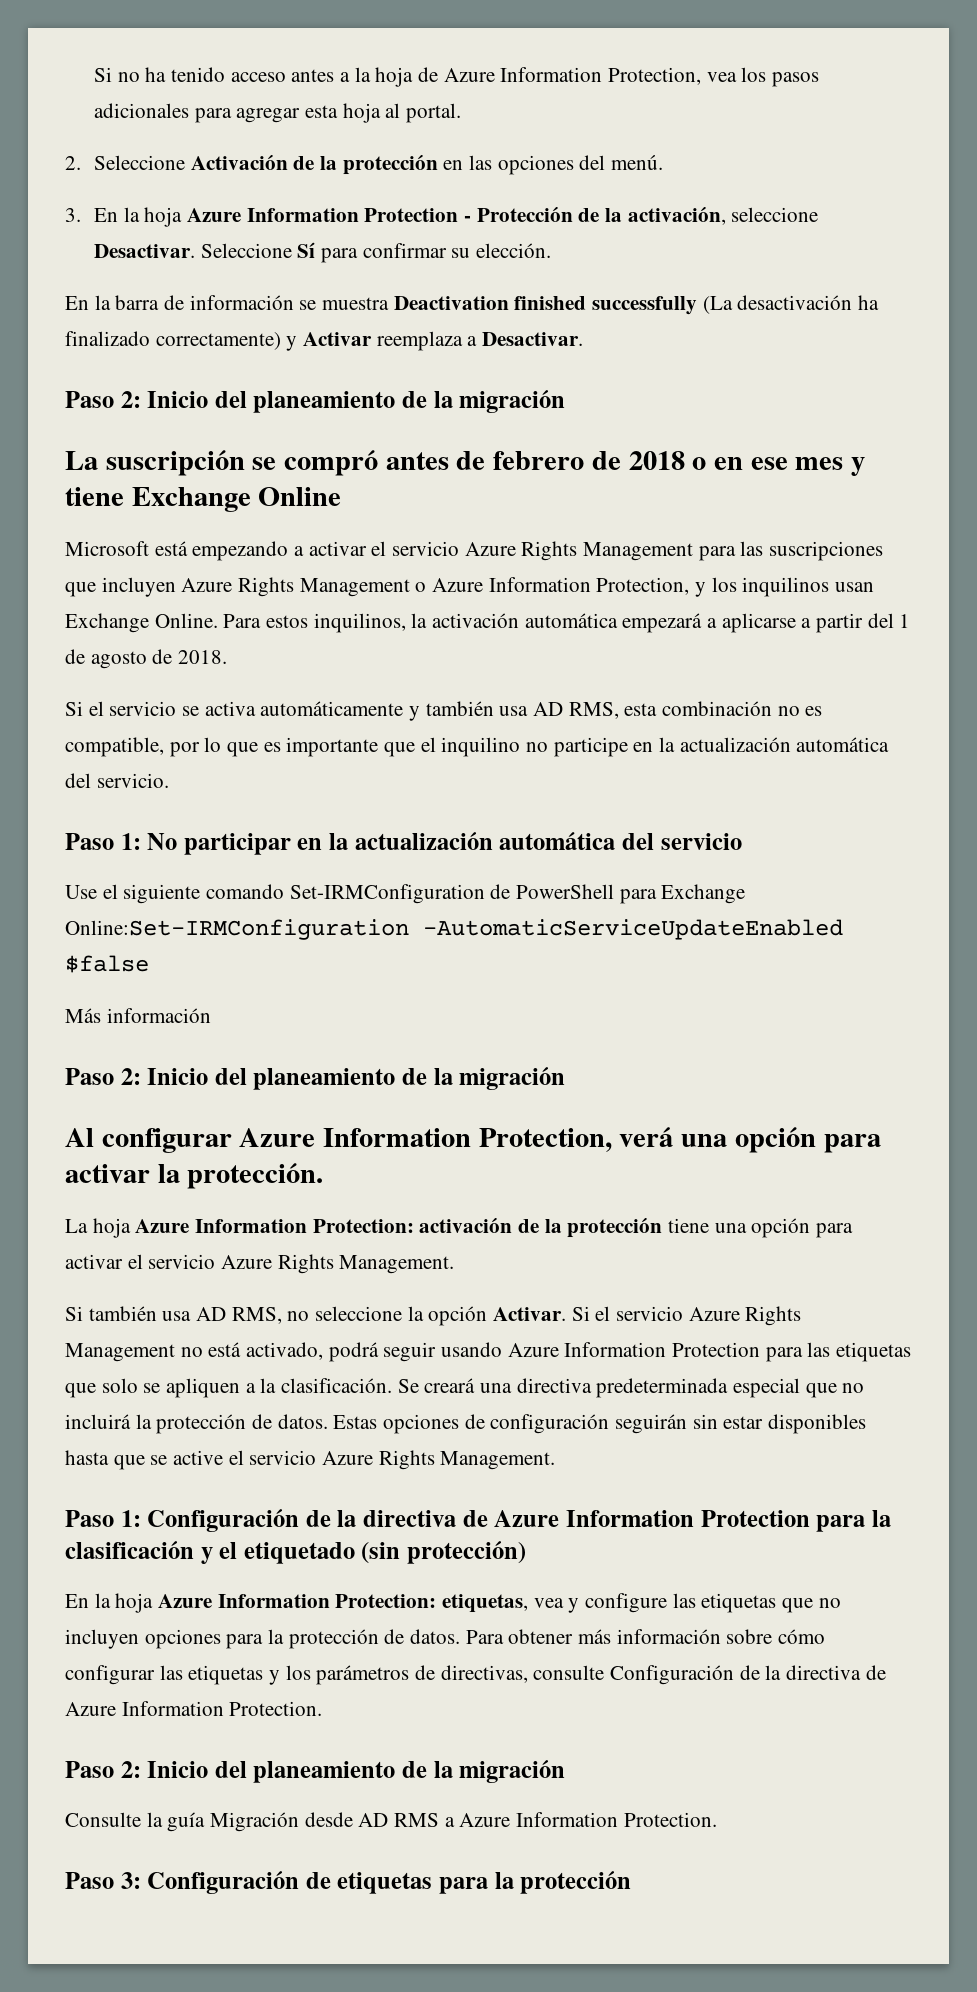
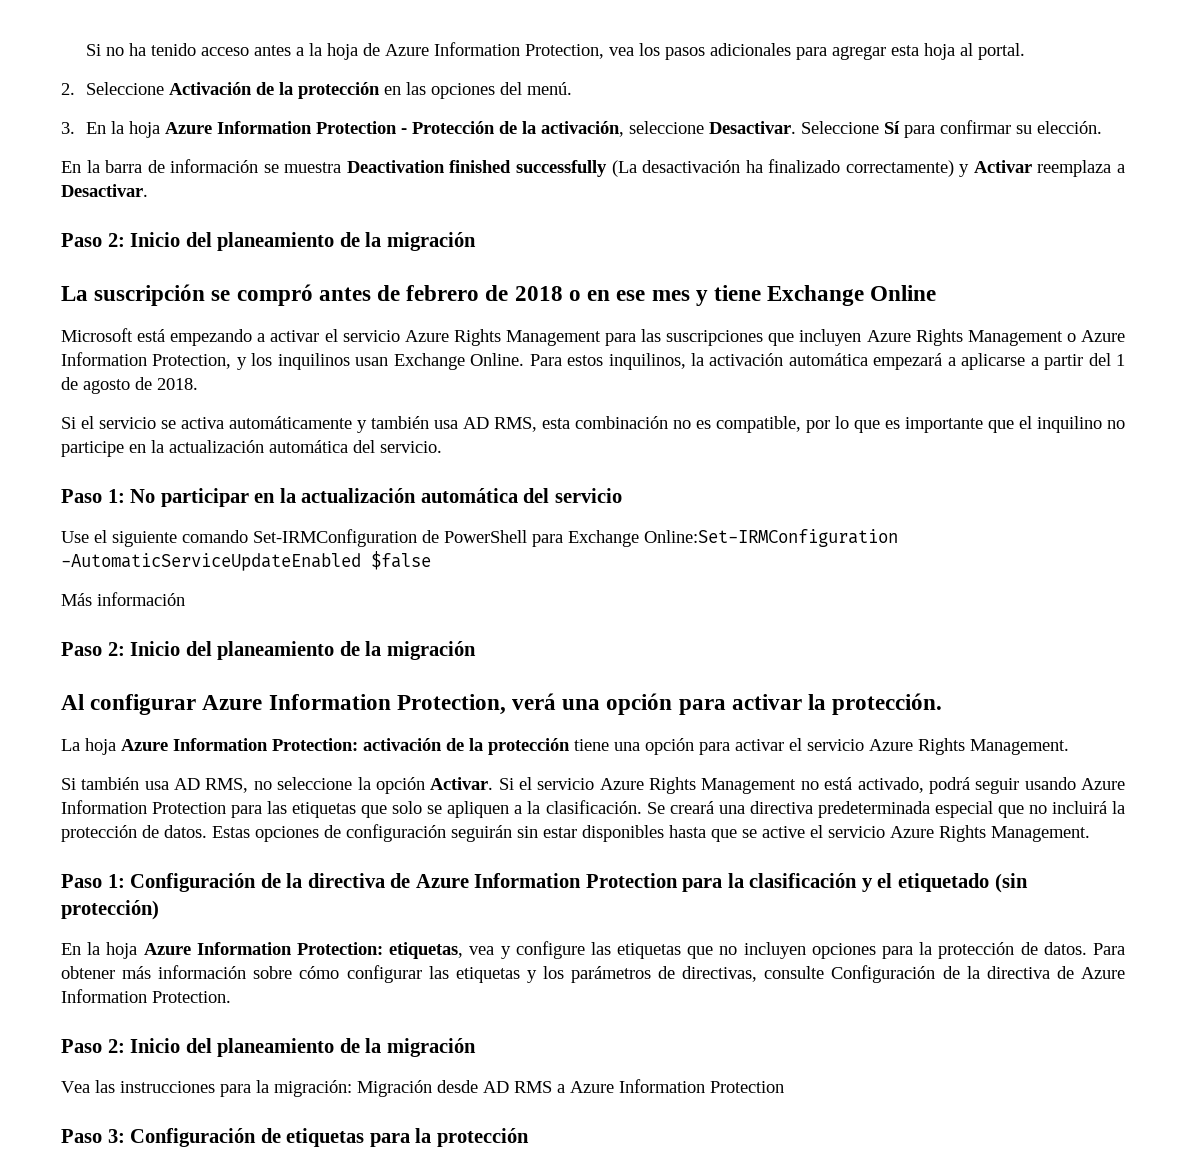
[65,1812,206,1832] Consulte la guía -> [61,1080,352,1097] Vea las instrucciones para la migración:
[623,1812,717,1827] Protection. -> [710,1081,784,1093] Protection

